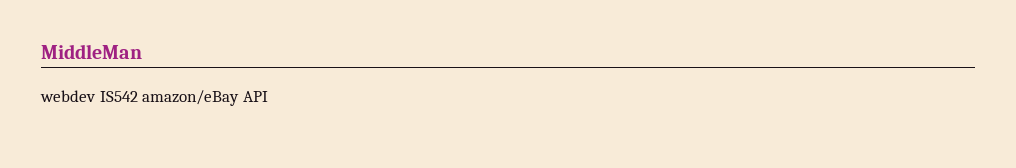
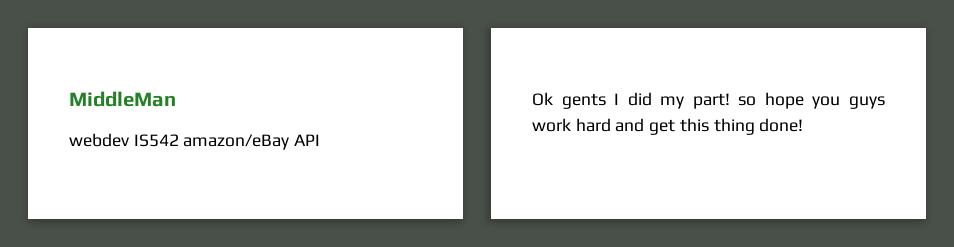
(268, 96) none -> [532,92,885,109] [532,118,804,135] // Ok gents I did my part! so hope you guys work hard and get this thing done!

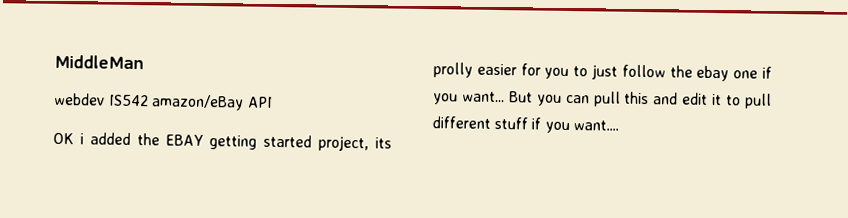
[532,92,885,109] [532,118,804,135] Ok gents I did my part! so hope you guys work hard and get this thing done! -> [53,132,392,152] [433,62,772,82] [433,91,772,109] [432,116,619,134] OK i added the EBAY getting started project, its prolly easier for you to just follow the ebay one if you want... But you can pull this and edit it to pull different stuff if you want....

